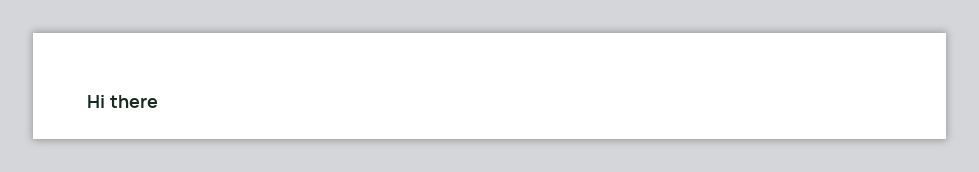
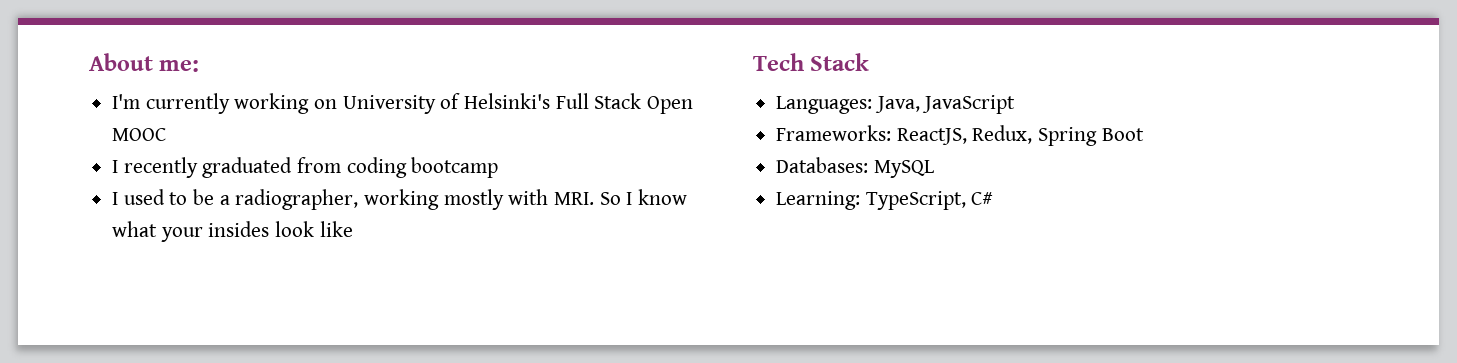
[87,95,158,108] Hi there -> [89,53,200,72] [112,93,694,114] [112,128,167,141] [112,157,499,178] [112,189,688,210] [112,221,353,242] [753,53,870,71] [776,95,1016,114] [776,125,1144,146] [776,157,934,178] [776,191,994,210] About me: // I'm currently working on University of Helsinki's Full Stack Open MOOC // I recently graduated from coding bootcamp // I used to be a radiographer, working mostly with MRI. So I know what your insides look like // Tech Stack // Languages: Java, JavaScript // Frameworks: ReactJS, Redux, Spring Boot // Databases: MySQL // Learning: TypeScript, C#

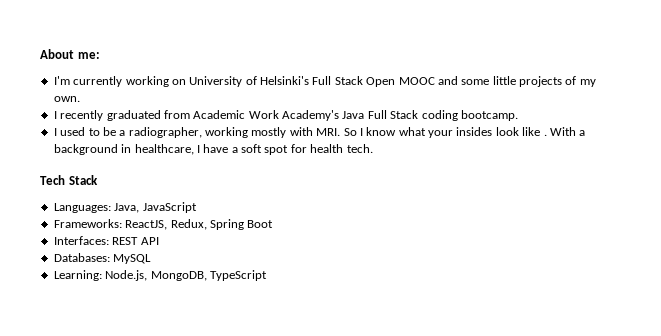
[112,157,499,178] // I recently graduated from coding bootcamp -> [437,76,596,87] [53,96,80,102] [53,110,518,121] and some little projects of my own. // I recently graduated from Academic Work Academy's Java Full Stack coding bootcamp.
(353, 229) none -> [543,127,586,136] [53,144,373,155] . With a background in healthcare, I have a soft spot for health tech.
(1144, 134) none -> [53,236,159,245] // Interfaces: REST API
[865,191,994,210] TypeScript, C# -> [105,270,267,281] Node.js, MongoDB, TypeScript

